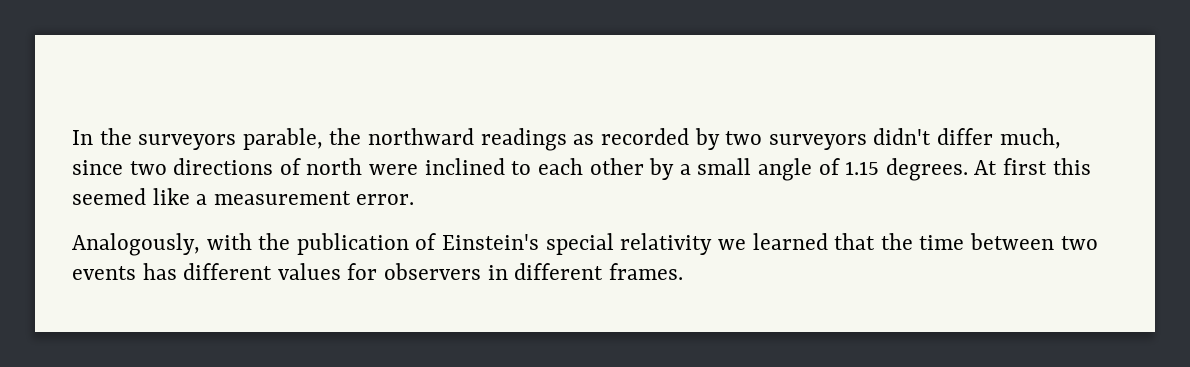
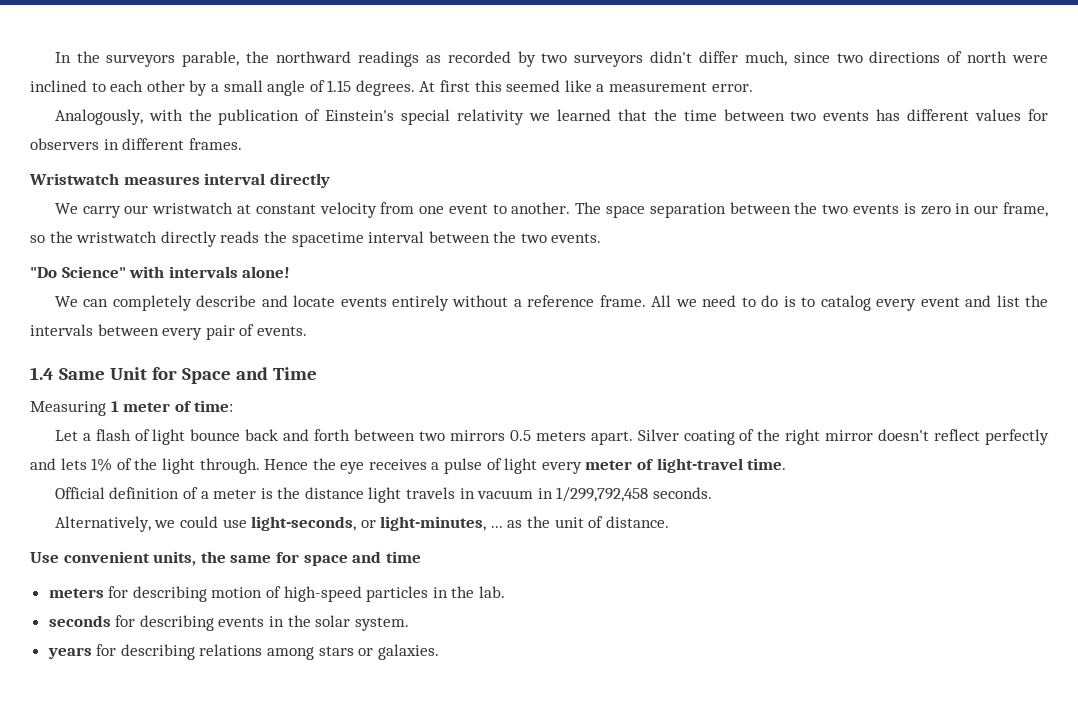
(683, 271) none -> [29,173,330,188] [54,202,1049,218] [30,231,602,247] [30,266,291,278] [54,295,1048,311] [30,324,307,340] [30,367,317,384] [30,400,234,416] [54,429,1049,445] [30,458,787,474] [54,487,712,503] [54,516,669,532] [30,551,421,566] [48,586,506,602] [48,615,409,631] [47,644,439,660] // Wristwatch measures interval directly // We carry our wristwatch at constant velocity from one event to another. The space separation between the two events is zero in our frame, so the wristwatch directly reads the spacetime interval between the two events. // "Do Science" with intervals alone! // We can completely describe and locate events entirely without a reference frame. All we need to do is to catalog every event and list the intervals between every pair of events. // 1.4 Same Unit for Space and Time // Measuring 1 meter of time: // Let a flash of light bounce back and forth between two mirrors 0.5 meters apart. Silver coating of the right mirror doesn't reflect perfectly and lets 1% of the light through. Hence the eye receives a pulse of light every meter of light-travel time. // Official definition of a meter is the distance light travels in vacuum in 1/299,792,458 seconds. // Alternatively, we could use light-seconds, or light-minutes, ... as the unit of distance. // Use convenient units, the same for space and time // meters for describing motion of high-speed particles in the lab. // seconds for describing events in the solar system. // years for describing relations among stars or galaxies.

